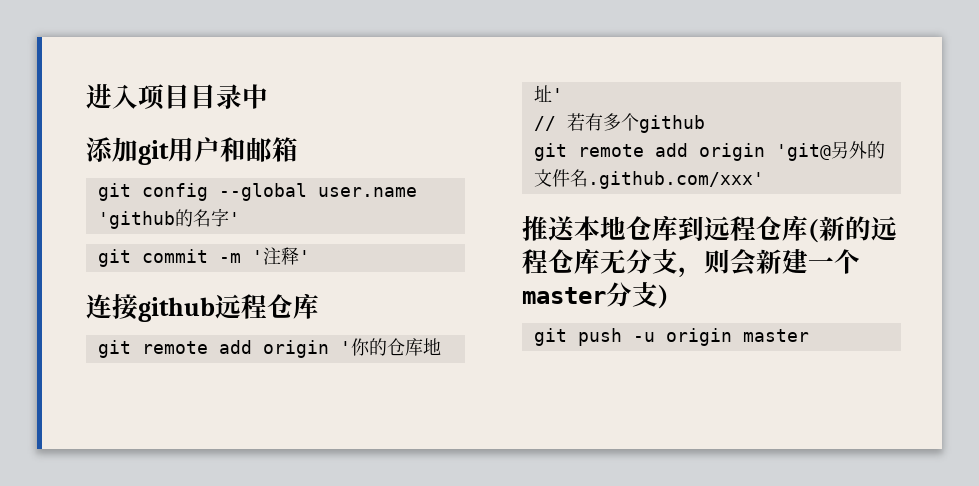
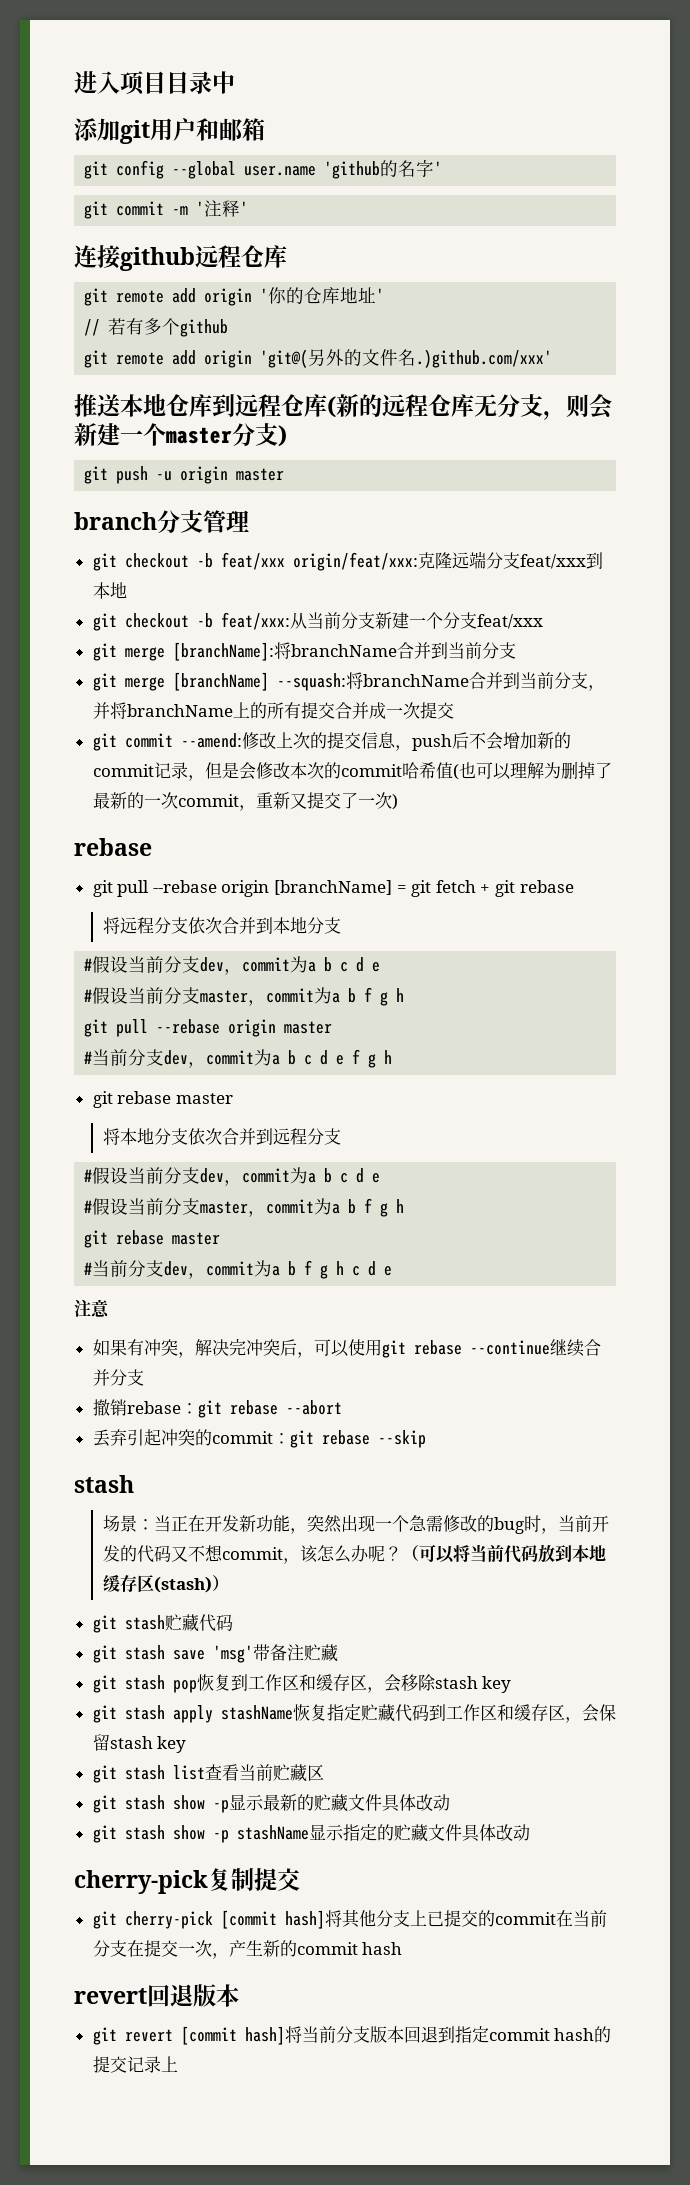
[776,143,831,161] 'git@ -> [260,349,309,368] 'git@(
[588,171,764,189] .github.com/xxx' -> [416,349,553,368] .)github.com/xxx'
(809, 335) none -> [74,510,249,534] [92,551,603,571] [92,582,127,599] [92,612,543,631] [92,642,516,661] [92,672,605,691] [92,702,454,719] [92,732,571,751] [92,761,612,781] [92,792,398,811] [74,838,152,856] [92,880,574,897] [102,917,341,934] [84,956,381,975] [84,987,405,1006] [84,1019,333,1037] [84,1049,393,1068] [92,1091,233,1108] [102,1128,341,1145] [84,1167,381,1186] [84,1198,405,1217] [84,1230,221,1248] [84,1260,393,1279] [74,1299,109,1318] [92,1339,601,1358] [92,1369,144,1386] [92,1399,342,1418] [92,1429,426,1448] [74,1475,134,1493] [102,1515,609,1534] [102,1544,606,1564] [102,1575,229,1593] [92,1614,233,1633] [92,1644,338,1663] [92,1674,512,1693] [92,1704,616,1723] [92,1734,187,1753] [92,1764,324,1783] [92,1794,450,1813] [92,1824,530,1843] [74,1868,300,1894] [92,1909,607,1929] [92,1940,403,1959] [74,1984,239,2007] [92,2026,612,2045] [92,2056,178,2073] // branch分支管理 // git checkout -b feat/xxx origin/feat/xxx:克隆远端分支feat/xxx到本地 // git checkout -b feat/xxx:从当前分支新建一个分支feat/xxx // git merge [branchName]:将branchName合并到当前分支 // git merge [branchName] --squash:将branchName合并到当前分支，并将branchName上的所有提交合并成一次提交 // git commit --amend:修改上次的提交信息，push后不会增加新的commit记录，但是会修改本次的commit哈希值(也可以理解为删掉了最新的一次commit，重新又提交了一次) // rebase // git pull --rebase origin [branchName] = git fetch + git rebase // 将远程分支依次合并到本地分支 // #假设当前分支dev，commit为a b c d e // #假设当前分支master，commit为a b f g h // git pull --rebase origin master // #当前分支dev，commit为a b c d e f g h // git rebase master // 将本地分支依次合并到远程分支 // #假设当前分支dev，commit为a b c d e // #假设当前分支master，commit为a b f g h // git rebase master // #当前分支dev，commit为a b f g h c d e // 注意 // 如果有冲突，解决完冲突后，可以使用git rebase --continue继续合并分支 // 撤销rebase：git rebase --abort // 丢弃引起冲突的commit：git rebase --skip // stash // 场景：当正在开发新功能，突然出现一个急需修改的bug时，当前开发的代码又不想commit，该怎么办呢？（可以将当前代码放到本地缓存区(stash)） // git stash贮藏代码 // git stash save 'msg'带备注贮藏 // git stash pop恢复到工作区和缓存区，会移除stash key // git stash apply stashName恢复指定贮藏代码到工作区和缓存区，会保留stash key // git stash list查看当前贮藏区 // git stash show -p显示最新的贮藏文件具体改动 // git stash show -p stashName显示指定的贮藏文件具体改动 // cherry-pick复制提交 // git cherry-pick [commit hash]将其他分支上已提交的commit在当前分支在提交一次，产生新的commit hash // revert回退版本 // git revert [commit hash]将当前分支版本回退到指定commit hash的提交记录上

